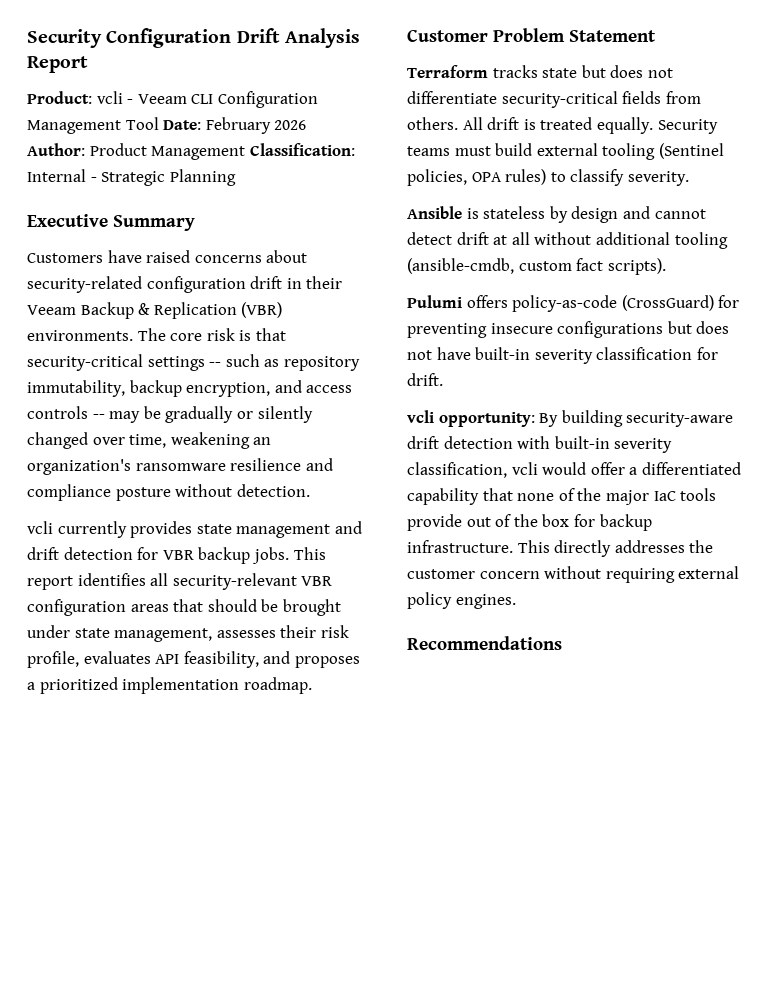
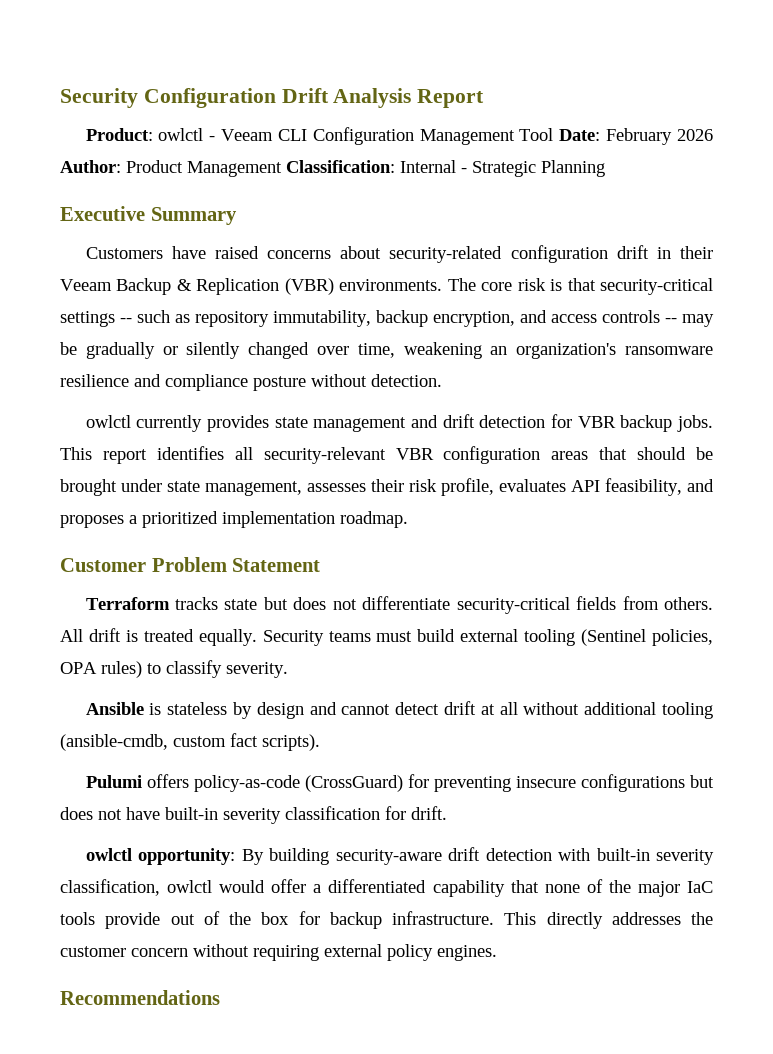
[96,91,123,104] vcli -> [158,128,204,141] owlctl
[27,521,53,534] vcli -> [85,415,131,428] owlctl
[407,410,434,423] vcli -> [85,848,132,861] owlctl
[511,462,538,475] vcli -> [167,880,213,893] owlctl

